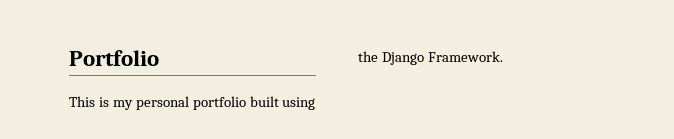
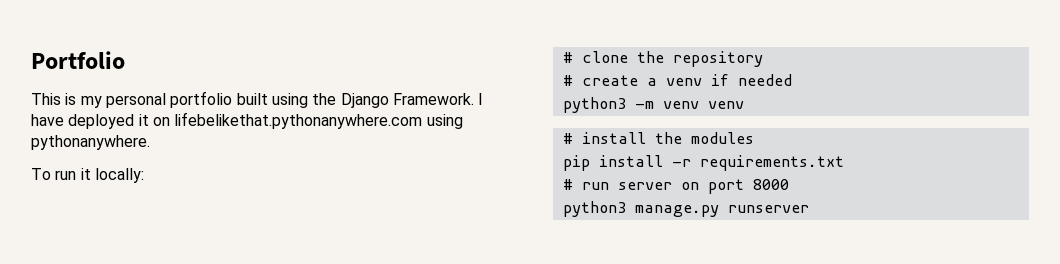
(503, 56) none -> [478,93,484,105] [31,112,463,129] [31,135,150,150] [31,168,144,183] [562,51,763,67] [562,74,792,86] [562,97,744,113] [562,132,754,144] [562,155,844,171] [562,179,789,194] [562,201,809,217] I have deployed it on lifebelikethat.pythonanywhere.com using pythonanywhere. // To run it locally: // # clone the repository // # create a venv if needed // python3 -m venv venv // # install the modules // pip install -r requirements.txt // # run server on port 8000 // python3 manage.py runserver

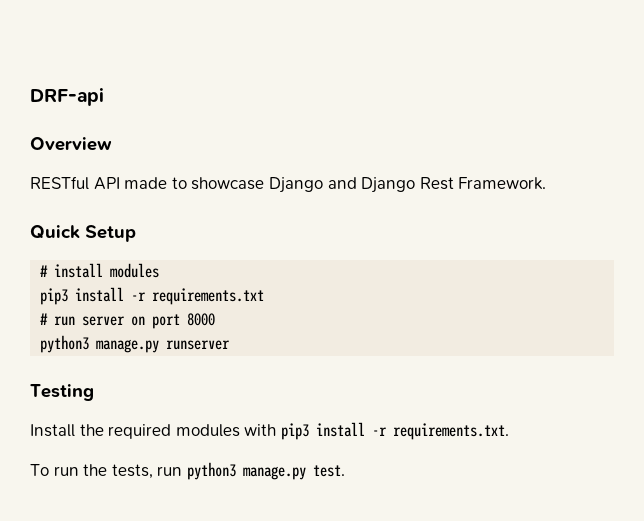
[31,51,125,69] [31,91,484,108] [31,112,463,129] [31,135,150,150] [31,168,144,183] [562,51,763,67] [562,74,792,86] [562,97,744,113] Portfolio // This is my personal portfolio built using the Django Framework. I have deployed it on lifebelikethat.pythonanywhere.com using pythonanywhere. // To run it locally: // # clone the repository // # create a venv if needed // python3 -m venv venv -> [30,88,104,106] [30,137,112,151] [30,176,547,193] [30,225,136,242] DRF-api // Overview // RESTful API made to showcase Django and Django Rest Framework. // Quick Setup
[654,132,682,144] the -> (104, 270) none
[562,155,590,171] pip -> [40,288,69,305] pip3
(809, 209) none -> [30,384,94,401] [30,422,509,440] [30,462,345,480] // Testing // Install the required modules with pip3 install -r requirements.txt. // To run the tests, run python3 manage.py test.

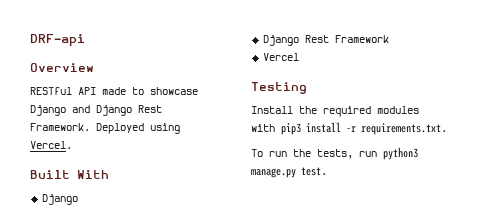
[30,225,136,242] [40,263,160,278] [40,287,265,305] [40,313,216,329] [40,335,231,353] // Quick Setup // # install modules // pip3 install -r requirements.txt // # run server on port 8000 // python3 manage.py runserver -> [96,123,180,134] [30,141,72,149] [30,170,109,179] [41,194,78,205] [262,35,389,46] [262,53,299,61] Deployed using Vercel. // Built With // Django // Django Rest Framework // Vercel

